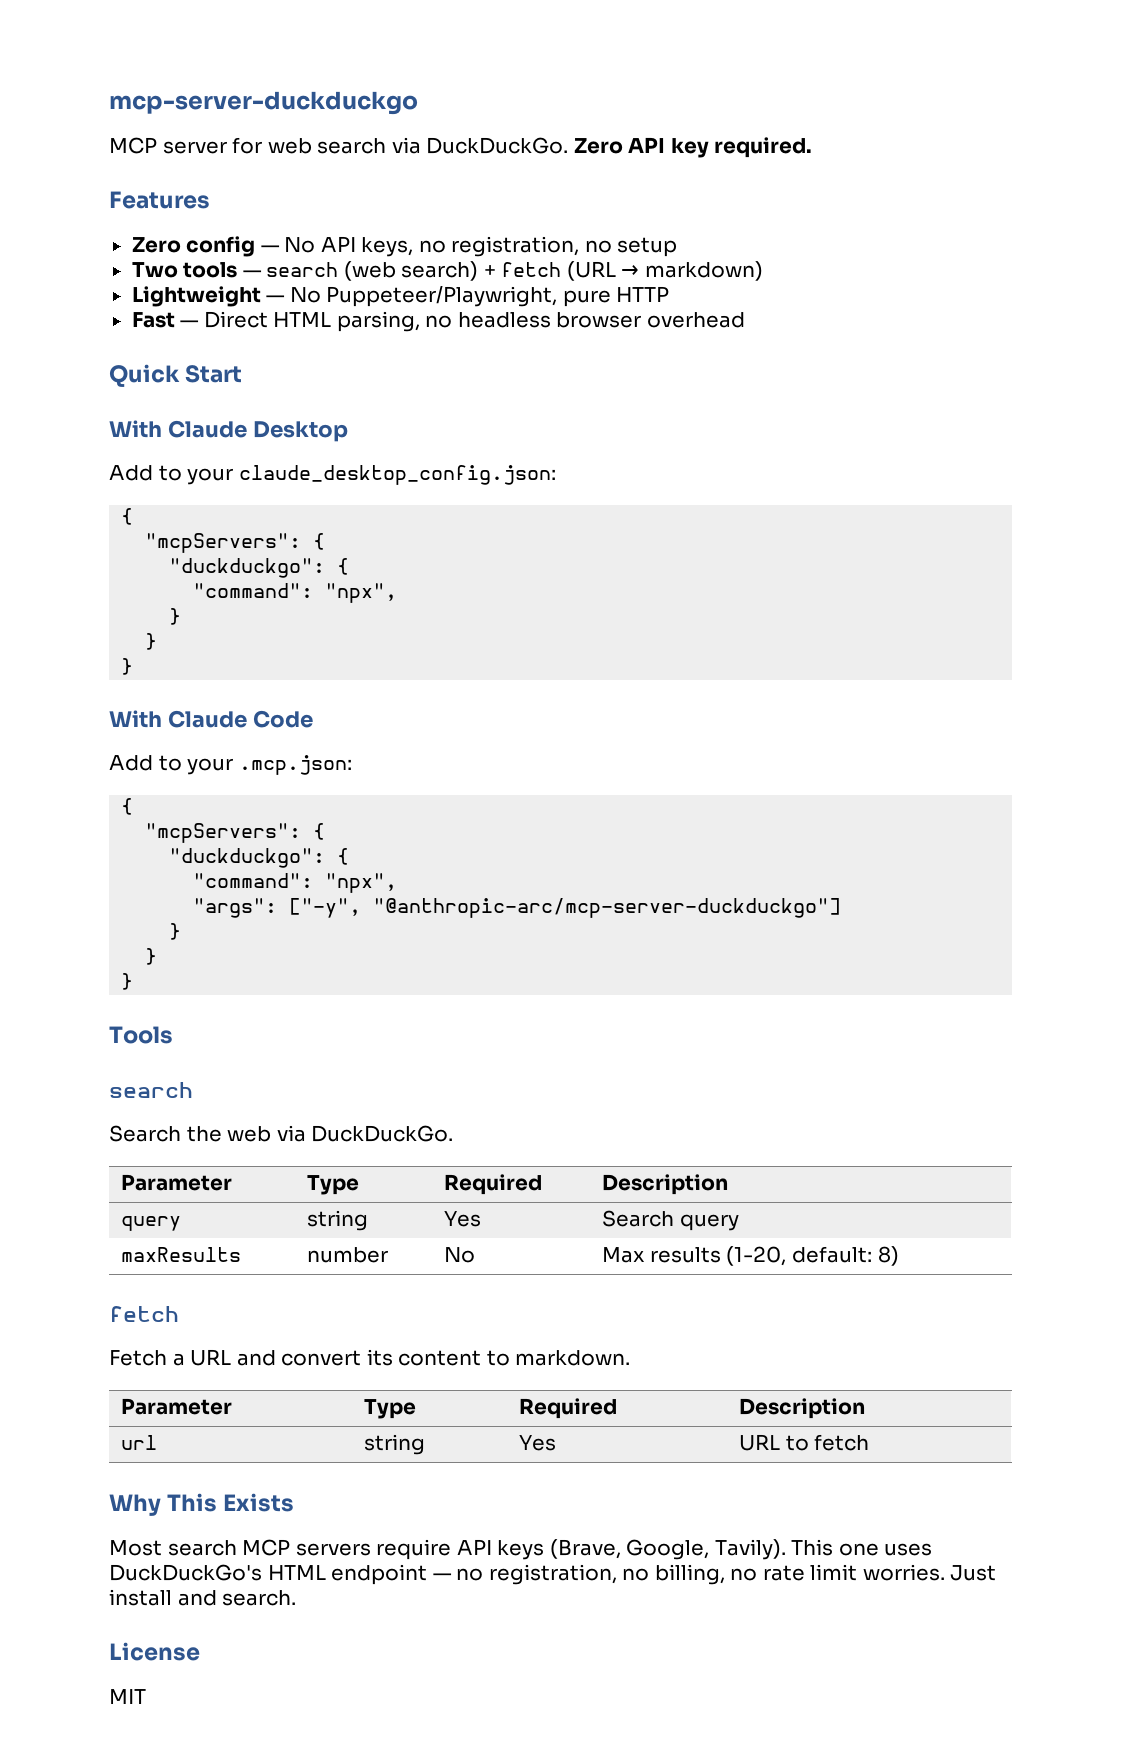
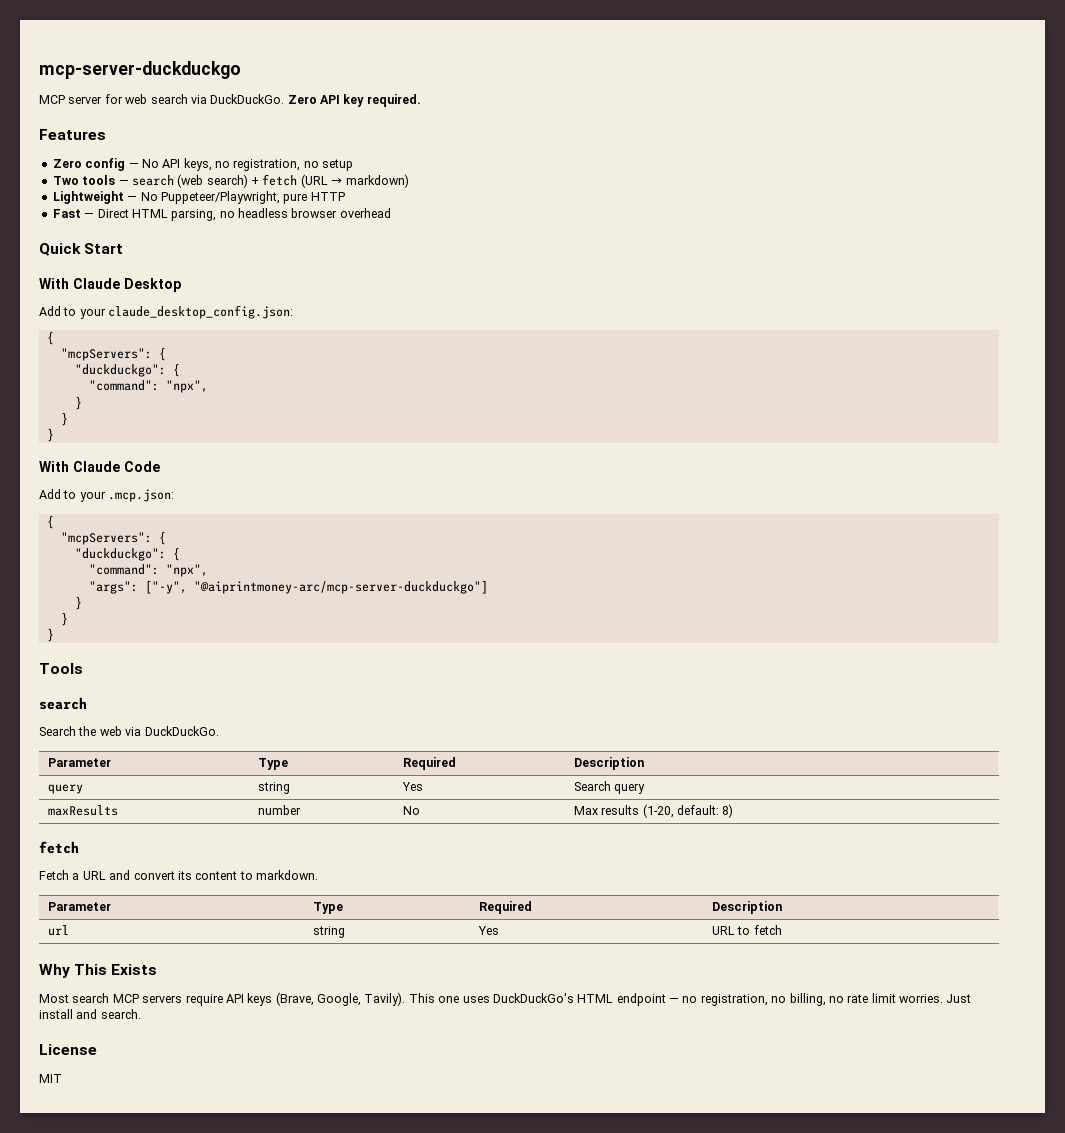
[373,898,842,918] "@anthropic-arc/mcp-server-duckduckgo"] -> [193,580,488,594] "@aiprintmoney-arc/mcp-server-duckduckgo"]

